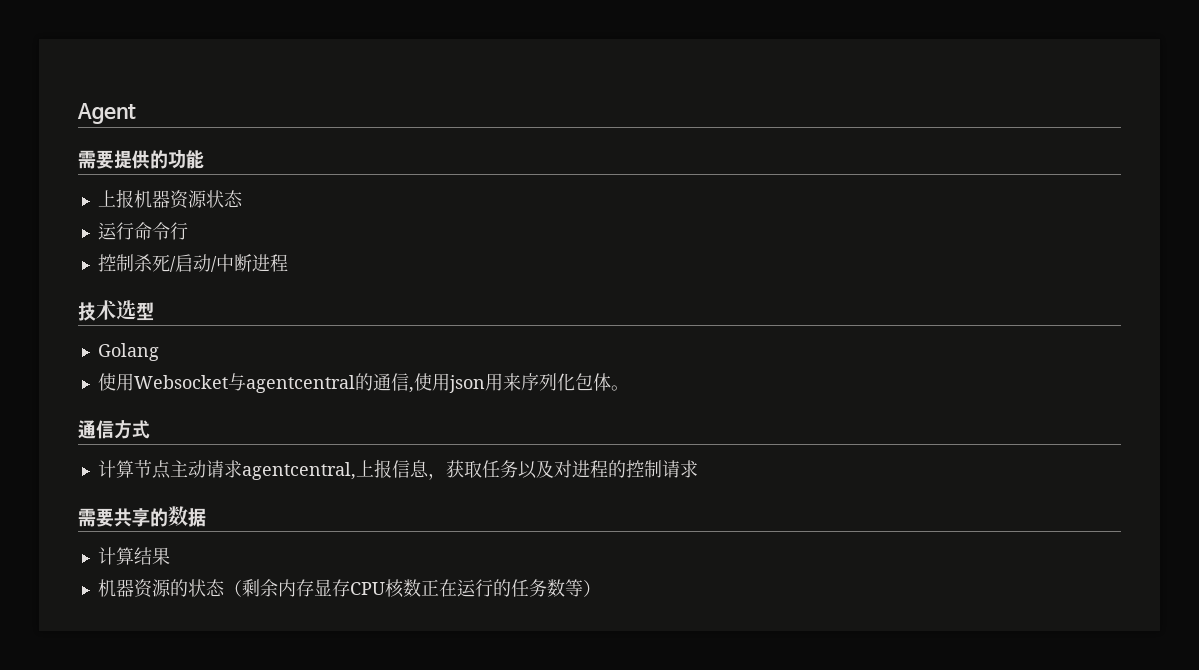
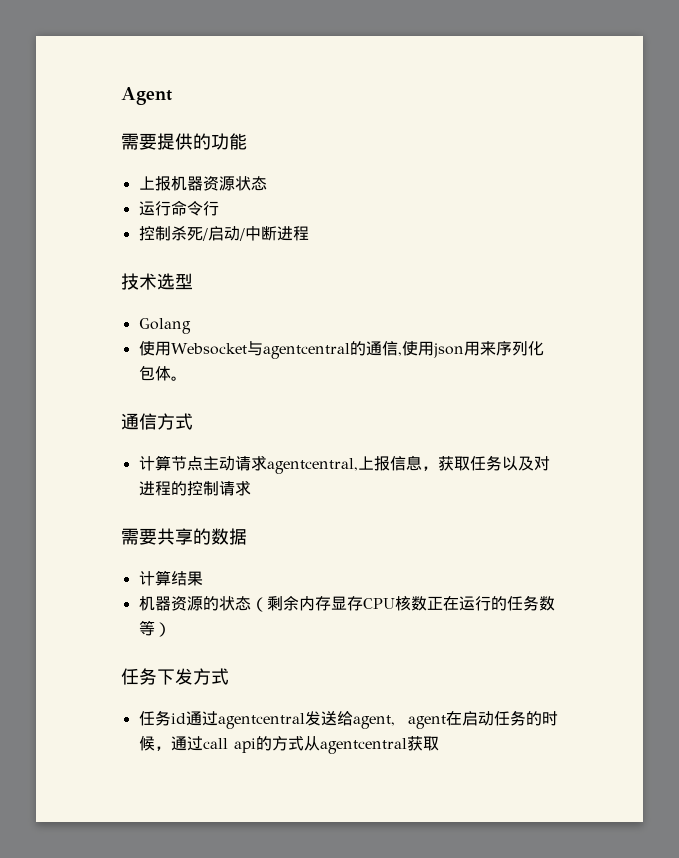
(601, 588) none -> [121,668,229,685] [138,710,558,729] [138,735,439,754] // 任务下发方式 // 任务id通过agentcentral发送给agent, agent在启动任务的时候，通过call api的方式从agentcentral获取

